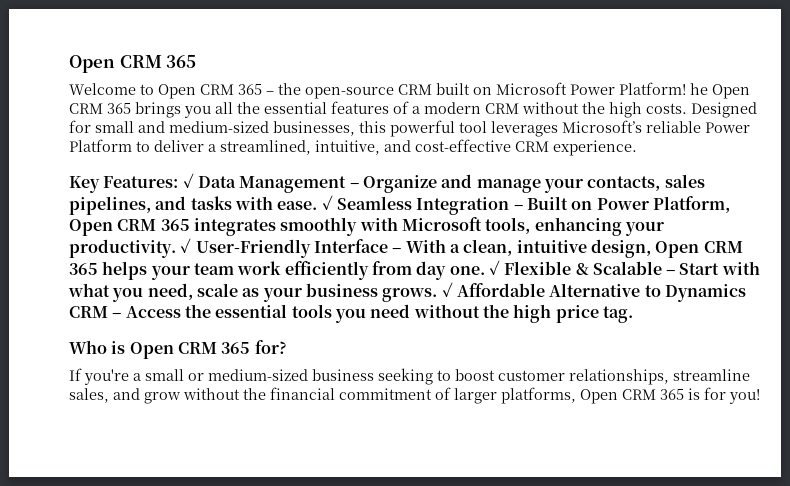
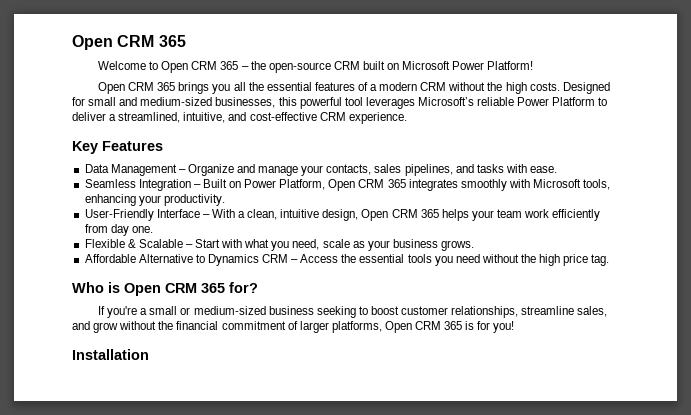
[690,83,708,95] he -> (534, 65) //
[103,173,194,188] Features: ✓ -> [102,141,163,151] Features //
[321,195,333,210] ✓ -> (558, 169) //
[180,238,192,253] ✓ -> (225, 200) //
[488,260,500,275] ✓ -> (153, 229) //
[441,282,453,297] ✓ -> (475, 245) //
(760, 396) none -> [72,349,149,360] // Installation

